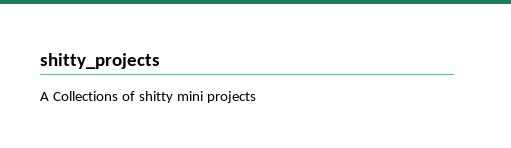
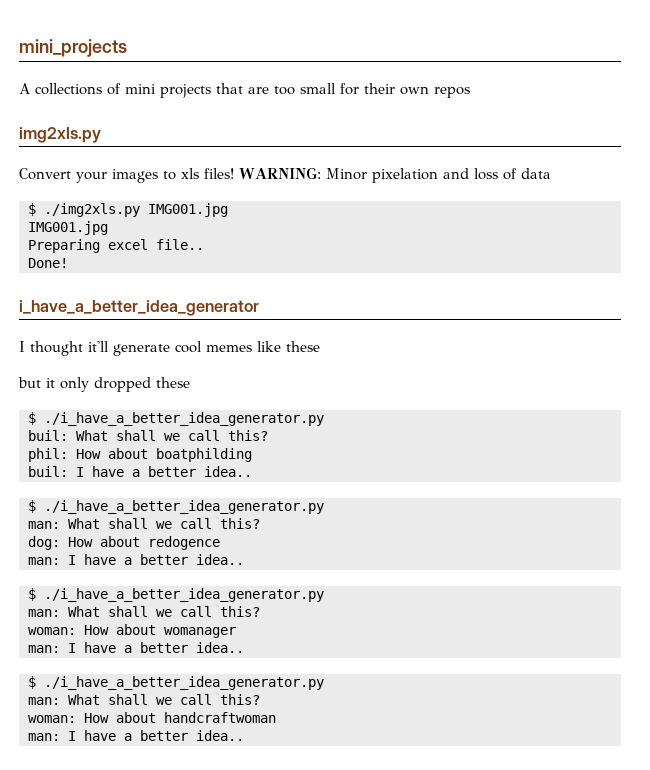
[40,53,160,69] shitty_projects -> [19,39,127,57] mini_projects
[52,91,256,103] Collections of shitty mini projects -> [35,83,470,98] [19,127,101,143] [19,167,551,183] [28,203,228,217] [28,221,108,235] [28,239,204,253] [28,258,68,268] [19,300,259,316] [19,341,320,356] [18,377,190,392] [28,412,324,426] [28,430,268,441] [28,448,252,462] [28,466,252,477] [28,500,324,514] [28,518,260,529] [28,536,220,550] [28,554,244,565] [28,588,324,602] [28,606,260,617] [28,624,236,638] [28,642,244,653] [28,676,324,690] [28,694,260,705] [28,712,276,723] [28,730,244,741] collections of mini projects that are too small for their own repos // img2xls.py // Convert your images to xls files! WARNING: Minor pixelation and loss of data // $ ./img2xls.py IMG001.jpg // IMG001.jpg // Preparing excel file.. // Done! // i_have_a_better_idea_generator // I thought it'll generate cool memes like these // but it only dropped these // $ ./i_have_a_better_idea_generator.py // buil: What shall we call this? // phil: How about boatphilding // buil: I have a better idea.. // $ ./i_have_a_better_idea_generator.py // man: What shall we call this? // dog: How about redogence // man: I have a better idea.. // $ ./i_have_a_better_idea_generator.py // man: What shall we call this? // woman: How about womanager // man: I have a better idea.. // $ ./i_have_a_better_idea_generator.py // man: What shall we call this? // woman: How about handcraftwoman // man: I have a better idea..

